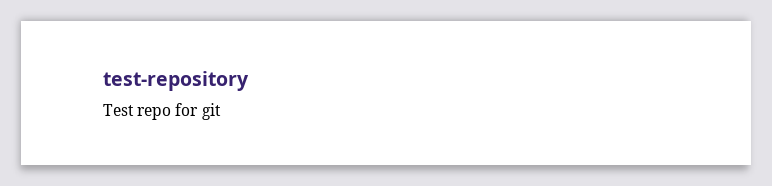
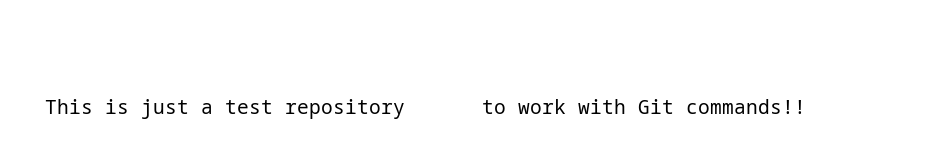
[103,71,249,91] [103,103,221,120] test-repository // Test repo for git -> [45,99,806,119] This is just a test repository to work with Git commands!!

